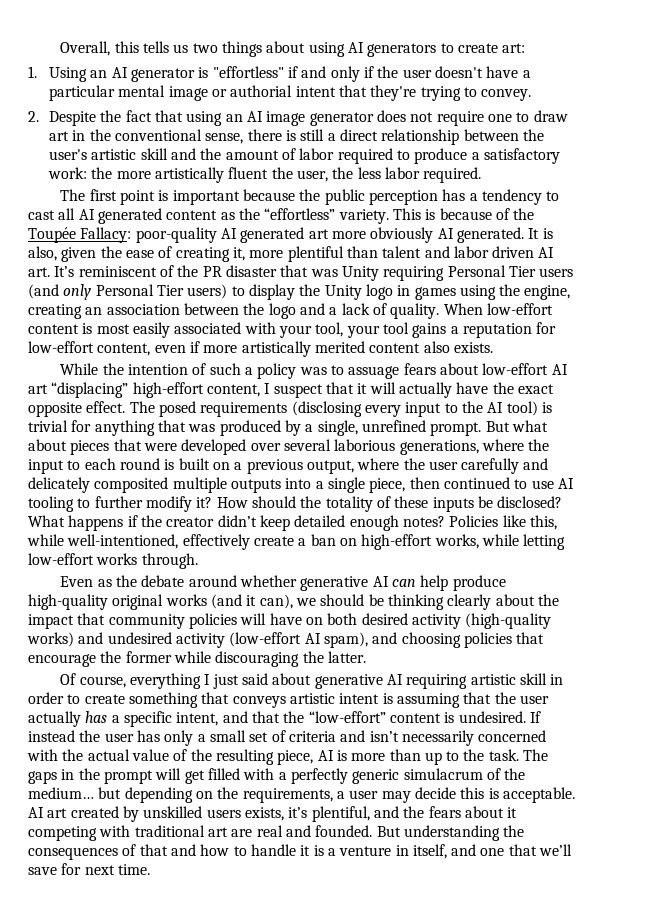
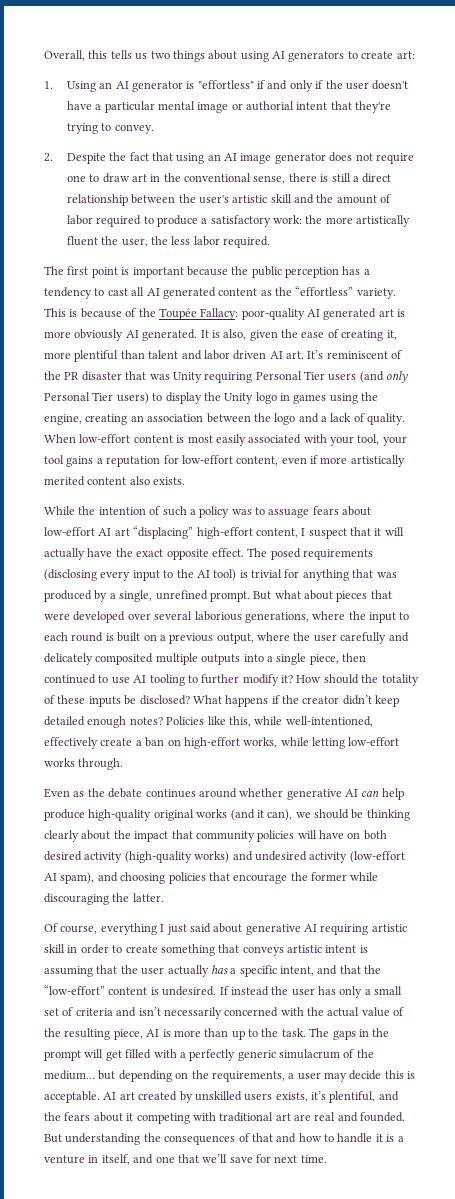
(329, 234) none -> [397,309,406,317] is
(185, 581) none -> [145,789,196,798] continues

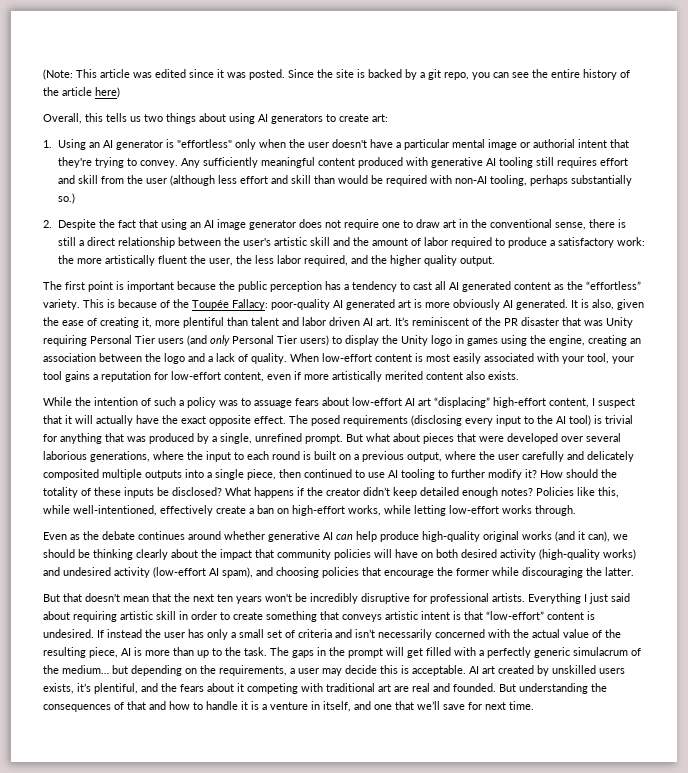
(44, 55) none -> [43,69,630,80] [43,87,120,98] (Note: This article was edited since it was posted. Since the site is backed by a git repo, you can see the entire history of the article here) //
[257,80,324,92] if and only if -> [234,139,286,150] only when
(154, 129) none -> [180,157,628,168] [57,175,632,186] [57,193,75,204] Any sufficiently meaningful content produced with generative AI tooling still requires effort and skill from the user (although less effort and skill than would be required with non-AI tooling, perhaps substantially so.)
[223,236,271,248] required. -> [303,255,495,266] required, and the higher quality output.
[44,923,157,935] Of course, everything -> [43,593,581,604] But that doesn't mean that the next ten years won't be incredibly disruptive for professional artists. Everything
[245,924,317,935] generative AI -> (70, 615) none
[44,965,382,977] assuming that the user actually has a specific intent, and that the -> [464,611,483,620] that

